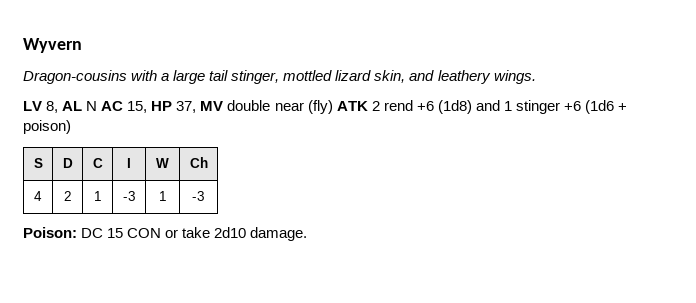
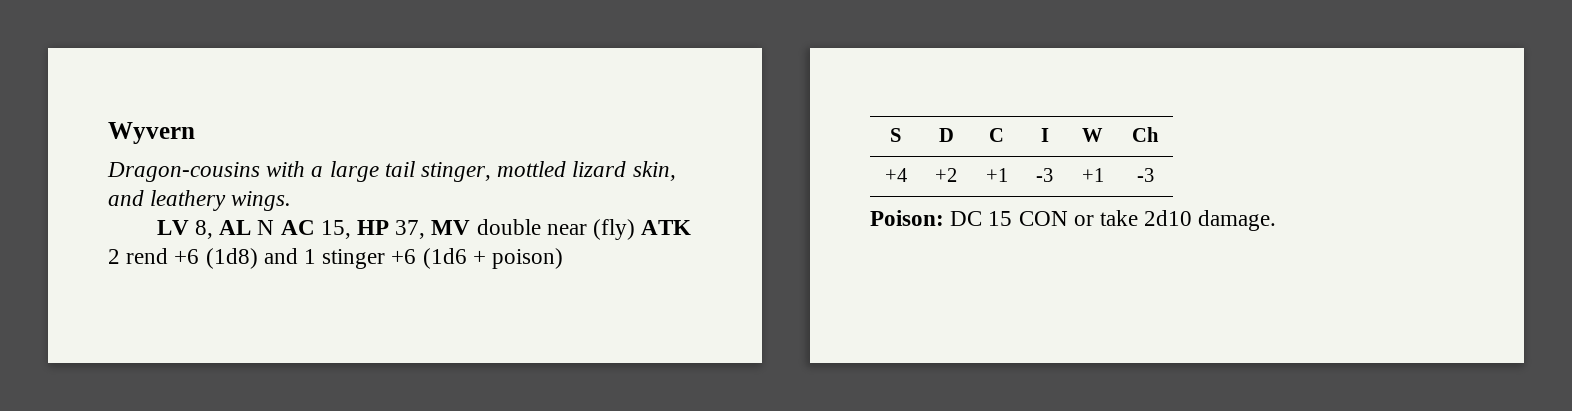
[34,191,42,201] [63,191,72,201] [93,191,102,201] 4 | 2 | 1 -> [884,168,907,182] [935,168,957,182] [985,168,1008,182] +4 | +2 | +1
[158,191,167,201] 1 -> [1081,168,1104,182] +1

